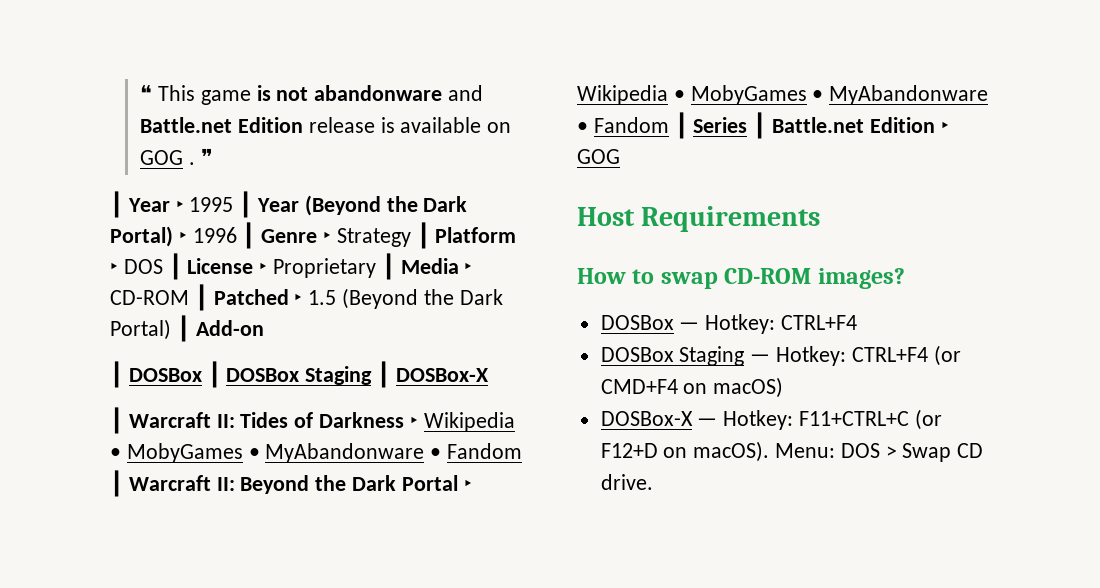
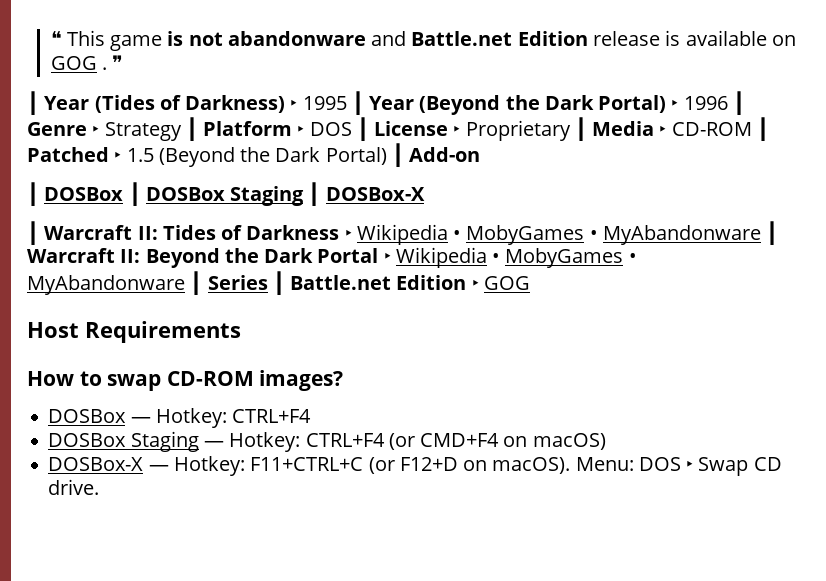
(170, 205) none -> [94,95,286,113] (Tides of Darkness)
[430,443,523,459] • Fandom -> (761, 235) none
[577,117,669,133] • Fandom -> (185, 285) none
[885,446,897,458] > -> [686,460,694,471] ‣

